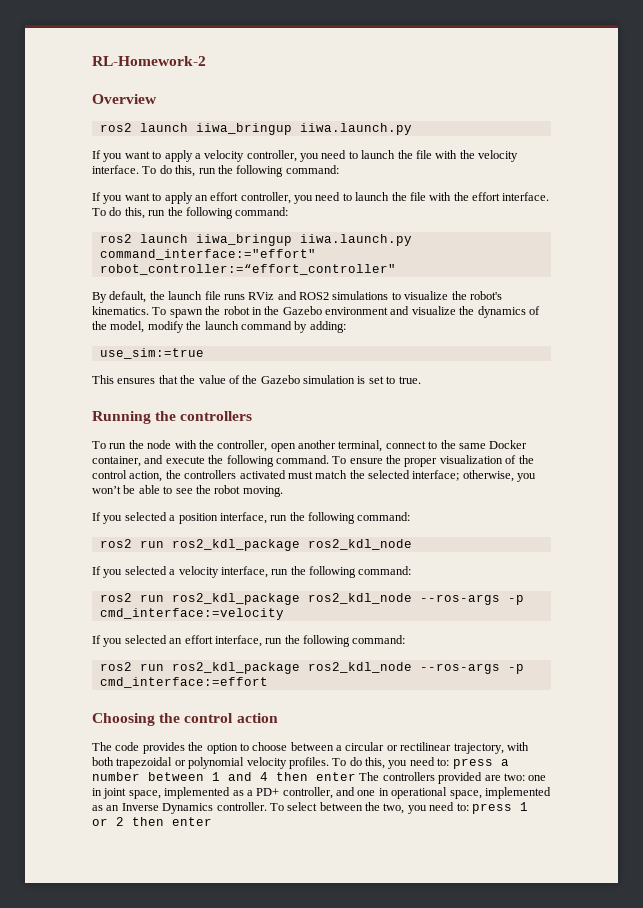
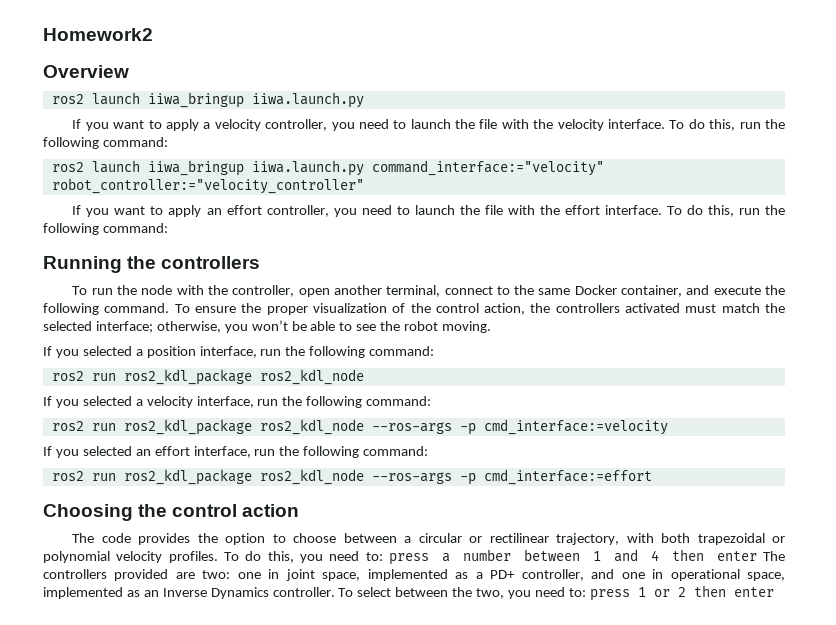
[92,56,206,66] RL-Homework-2 -> [43,28,153,41] Homework2
(339, 169) none -> [51,160,604,176] [51,178,364,194] // ros2 launch iiwa_bringup iiwa.launch.py command_interface:="velocity" robot_controller:="velocity_controller"
[99,234,412,246] [99,249,316,260] [99,264,396,275] [92,291,502,303] [92,306,540,318] [92,321,346,333] [99,348,204,359] [92,375,421,384] // ros2 launch iiwa_bringup iiwa.launch.py command_interface:="effort" robot_controller:=“effort_controller" // By default, the launch file runs RViz and ROS2 simulations to visualize the robot's kinematics. To spawn the robot in the Gazebo environment and visualize the dynamics of the model, modify the launch command by adding: // use_sim:=true // This ensures that the value of the Gazebo simulation is set to true. -> (168, 228) none

